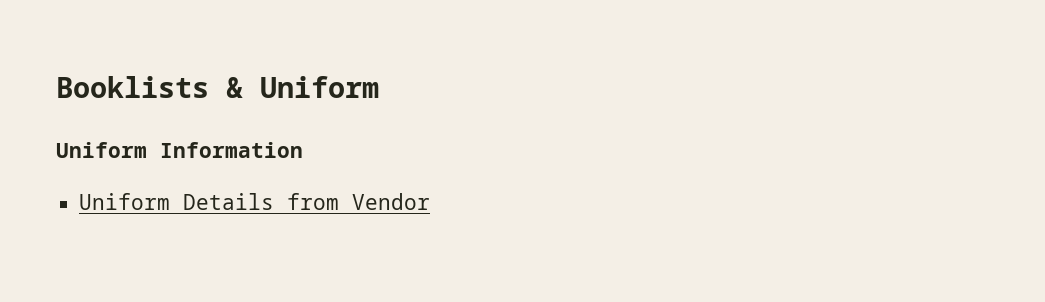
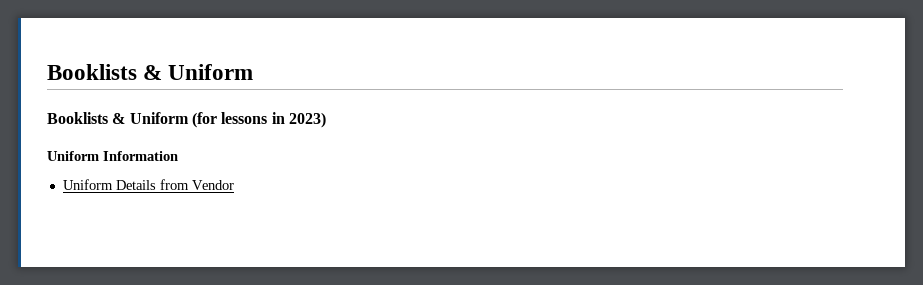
[56,76,379,98] Booklists & Uniform -> [47,64,254,80] [47,112,326,128] Booklists & Uniform // Booklists & Uniform (for lessons in 2023)

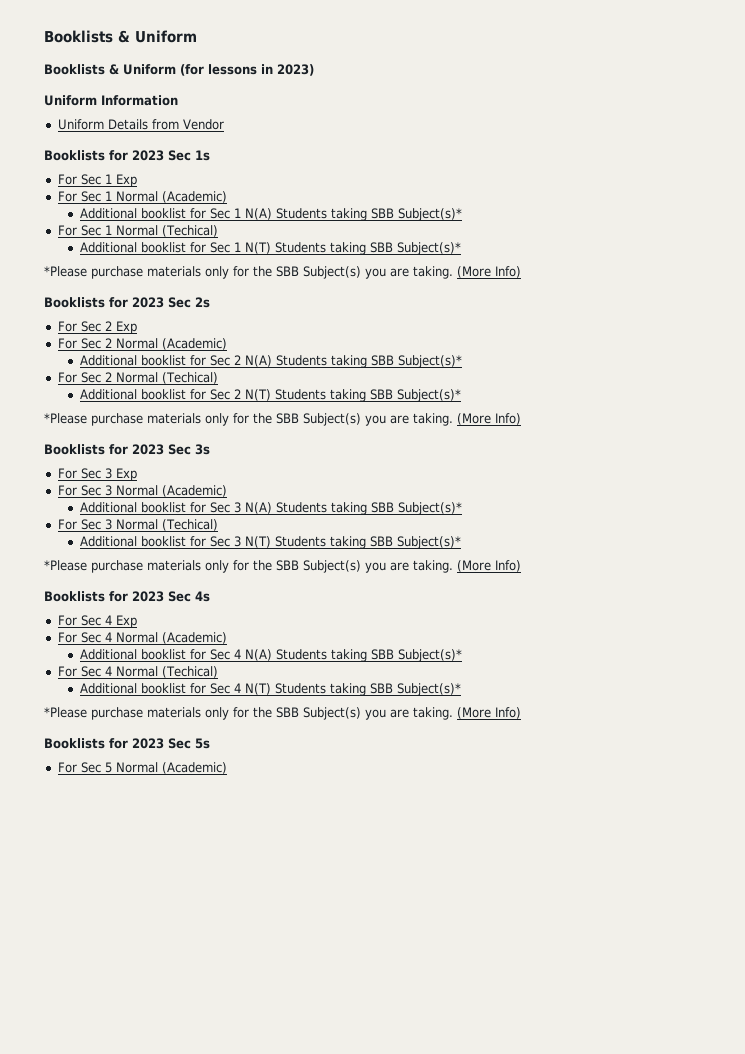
(234, 185) none -> [44,150,210,161] [57,174,137,187] [57,191,227,203] [79,208,462,221] [57,225,218,237] [79,242,461,255] [44,266,521,279] [44,297,210,308] [57,321,137,334] [57,338,227,350] [79,355,462,368] [57,372,218,384] [79,389,461,402] [44,413,521,426] [44,444,210,455] [57,468,137,481] [57,485,227,497] [79,502,462,515] [57,519,218,531] [79,536,461,549] [44,560,521,573] [44,591,210,602] [57,615,137,628] [57,632,227,644] [79,649,462,662] [57,666,218,678] [79,683,461,696] [44,707,521,720] [44,738,210,749] [57,762,227,774] // Booklists for 2023 Sec 1s // For Sec 1 Exp // For Sec 1 Normal (Academic) // Additional booklist for Sec 1 N(A) Students taking SBB Subject(s)* // For Sec 1 Normal (Techical) // Additional booklist for Sec 1 N(T) Students taking SBB Subject(s)* // *Please purchase materials only for the SBB Subject(s) you are taking. (More Info) // Booklists for 2023 Sec 2s // For Sec 2 Exp // For Sec 2 Normal (Academic) // Additional booklist for Sec 2 N(A) Students taking SBB Subject(s)* // For Sec 2 Normal (Techical) // Additional booklist for Sec 2 N(T) Students taking SBB Subject(s)* // *Please purchase materials only for the SBB Subject(s) you are taking. (More Info) // Booklists for 2023 Sec 3s // For Sec 3 Exp // For Sec 3 Normal (Academic) // Additional booklist for Sec 3 N(A) Students taking SBB Subject(s)* // For Sec 3 Normal (Techical) // Additional booklist for Sec 3 N(T) Students taking SBB Subject(s)* // *Please purchase materials only for the SBB Subject(s) you are taking. (More Info) // Booklists for 2023 Sec 4s // For Sec 4 Exp // For Sec 4 Normal (Academic) // Additional booklist for Sec 4 N(A) Students taking SBB Subject(s)* // For Sec 4 Normal (Techical) // Additional booklist for Sec 4 N(T) Students taking SBB Subject(s)* // *Please purchase materials only for the SBB Subject(s) you are taking. (More Info) // Booklists for 2023 Sec 5s // For Sec 5 Normal (Academic)

